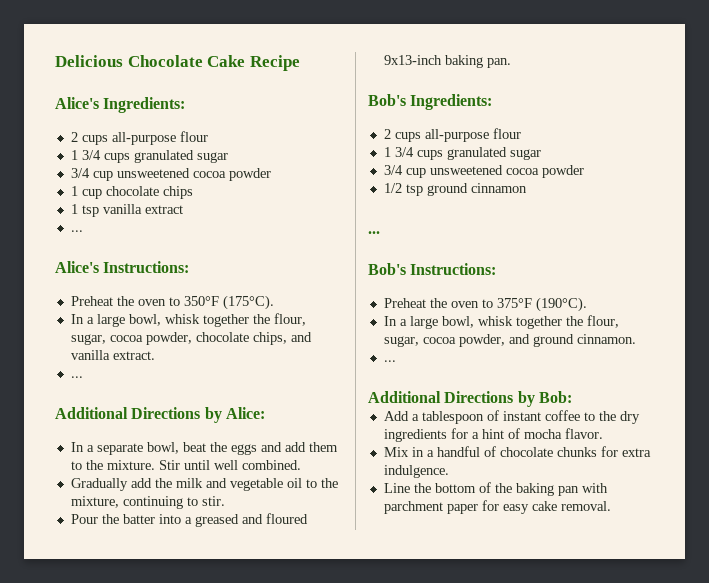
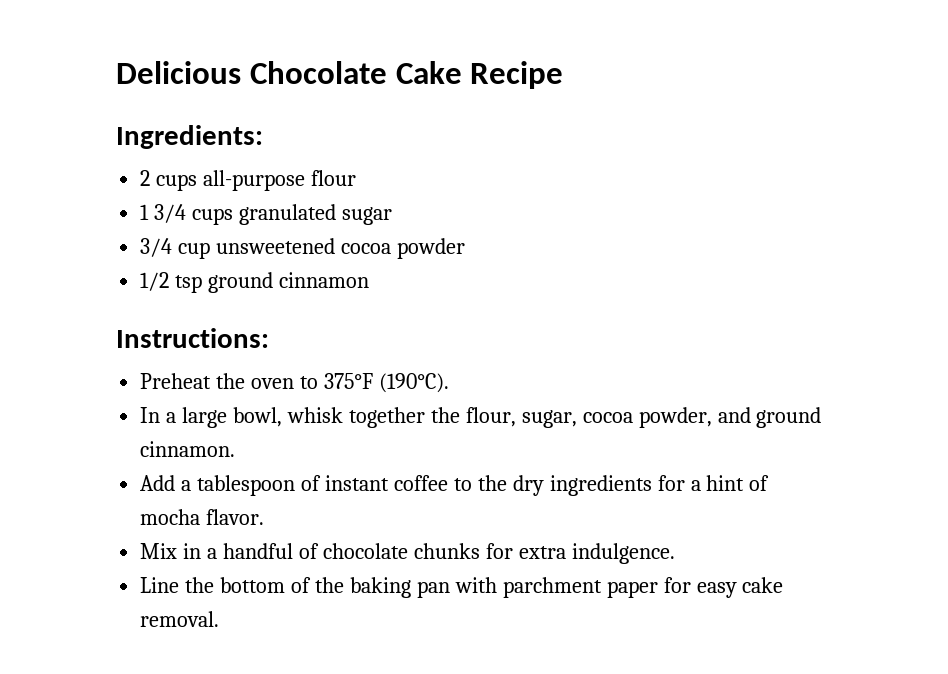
[55,97,186,113] [70,131,208,145] [70,150,228,163] [70,168,271,181] [70,186,193,199] [70,204,183,217] [70,230,83,232] [55,261,190,273] [70,295,274,310] [70,313,306,327] [70,332,312,345] [70,350,155,360] [70,376,83,378] [55,407,265,423] [70,442,338,455] [70,460,301,470] [70,478,338,491] [70,496,225,509] [70,513,308,527] [383,55,511,68] [368,94,406,106] Alice's Ingredients: // 2 cups all-purpose flour // 1 3/4 cups granulated sugar // 3/4 cup unsweetened cocoa powder // 1 cup chocolate chips // 1 tsp vanilla extract // ... // Alice's Instructions: // Preheat the oven to 350°F (175°C). // In a large bowl, whisk together the flour, sugar, cocoa powder, chocolate chips, and vanilla extract. // ... // Additional Directions by Alice: // In a separate bowl, beat the eggs and add them to the mixture. Stir until well combined. // Gradually add the milk and vegetable oil to the mixture, continuing to stir. // Pour the batter into a greased and floured 9x13-inch baking pan. // Bob's -> (564, 75) none
[368,231,380,234] [368,263,406,275] ... // Bob's -> (370, 280) none
[383,360,396,362] [368,391,572,407] // ... // Additional Directions by Bob: -> (236, 449) none

